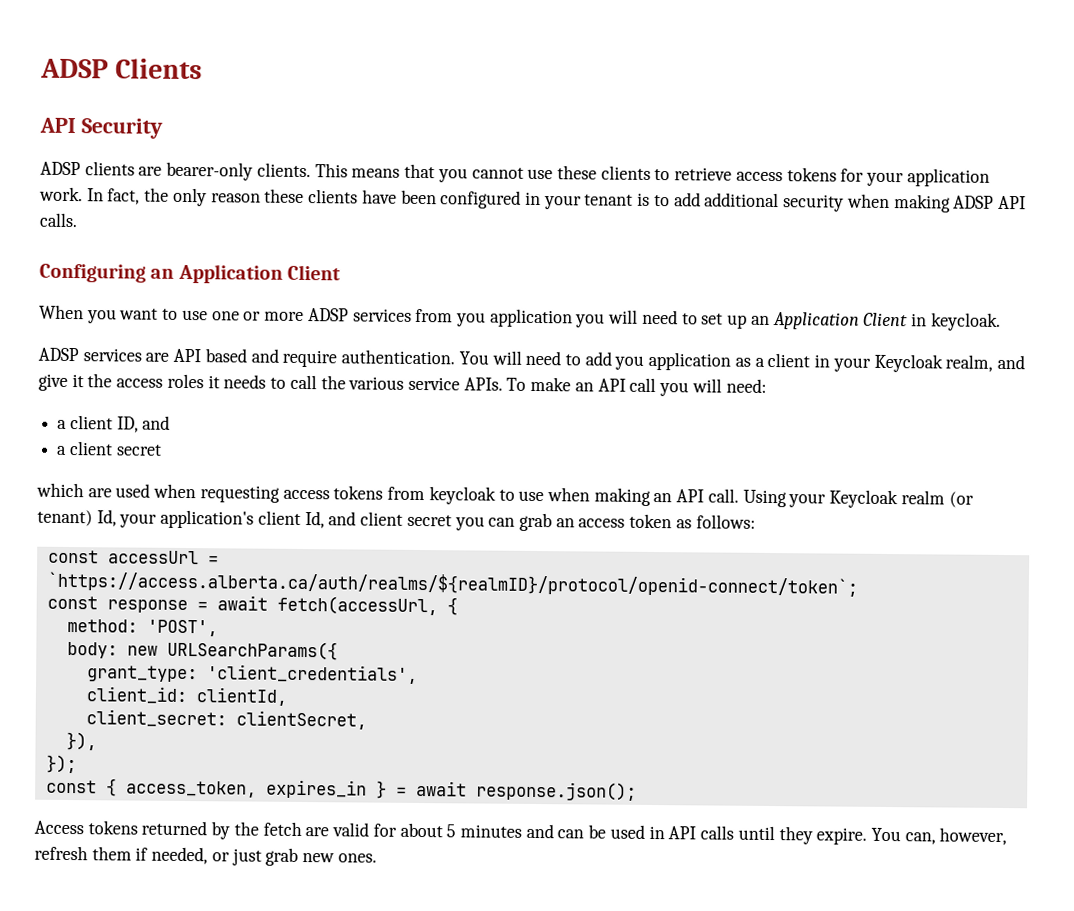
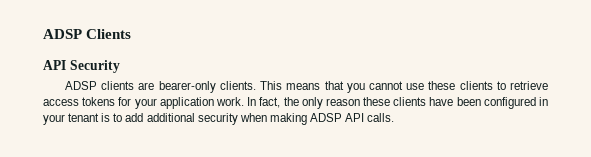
[39,263,341,284] [39,304,1001,331] [38,347,1025,373] [38,373,767,397] [57,414,171,433] [56,440,162,456] [36,482,974,509] [37,509,756,532] [47,549,219,565] [46,570,858,597] [46,595,458,616] [66,618,218,637] [66,640,338,661] [86,664,418,684] [85,686,288,706] [85,709,367,730] [65,731,97,751] [45,754,77,774] [45,778,637,801] [34,820,1008,846] [34,845,377,866] // Configuring an Application Client // When you want to use one or more ADSP services from you application you will need to set up an Application Client in keycloak. // ADSP services are API based and require authentication. You will need to add you application as a client in your Keycloak realm, and give it the access roles it needs to call the various service APIs. To make an API call you will need: // a client ID, and // a client secret // which are used when requesting access tokens from keycloak to use when making an API call. Using your Keycloak realm (or tenant) Id, your application's client Id, and client secret you can grab an access token as follows: // const accessUrl = `https://access.alberta.ca/auth/realms/${realmID}/protocol/openid-connect/token`; // const response = await fetch(accessUrl, { // method: 'POST', // body: new URLSearchParams({ // grant_type: 'client_credentials', // client_id: clientId, // client_secret: clientSecret, // }), // }); // const { access_token, expires_in } = await response.json(); // Access tokens returned by the fetch are valid for about 5 minutes and can be used in API calls until they expire. You can, however, refresh them if needed, or just grab new ones. -> (395, 117) none

